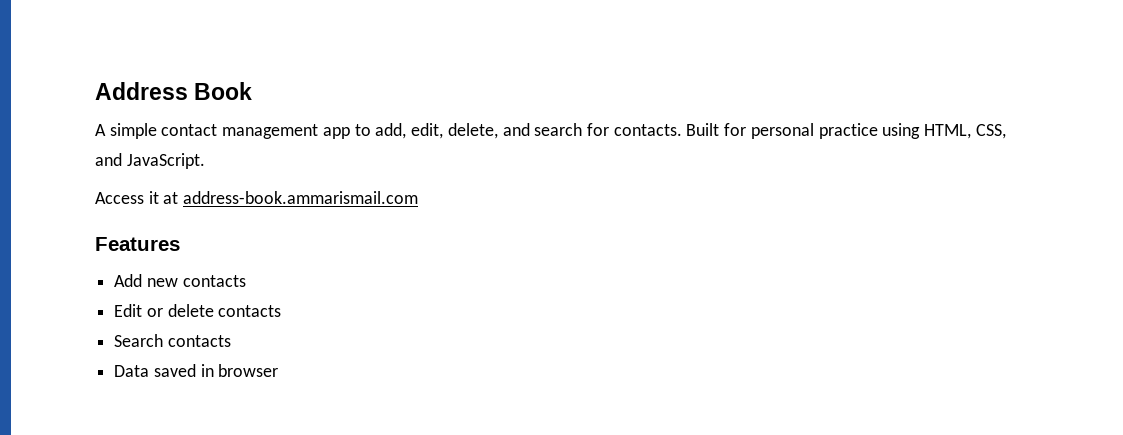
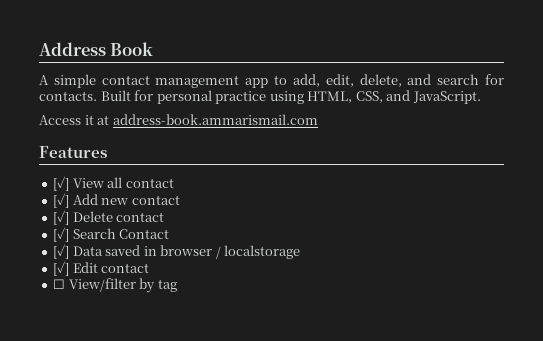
[114,274,246,287] [114,304,282,317] [114,334,231,347] [114,364,279,377] Add new contacts // Edit or delete contacts // Search contacts // Data saved in browser -> [53,176,174,191] [53,193,180,208] [53,210,165,225] [53,227,170,242] [53,244,301,259] [53,261,150,276] [53,278,177,293] [✓] View all contact // [✓] Add new contact // [✓] Delete contact // [✓] Search Contact // [✓] Data saved in browser / localstorage // [✓] Edit contact // ☐ View/filter by tag

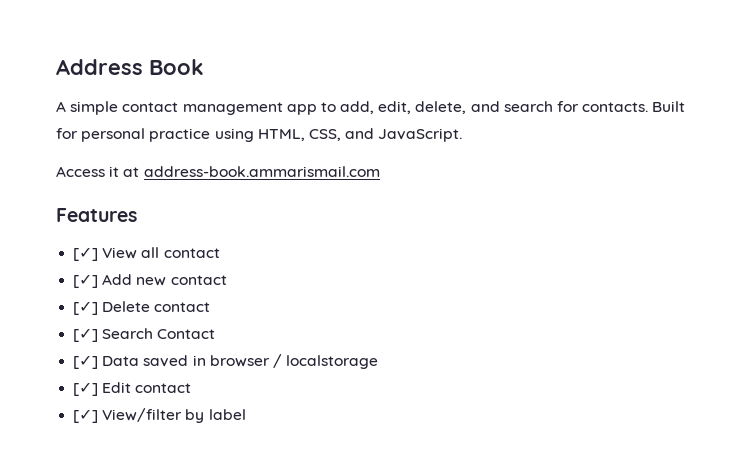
[53,279,66,289] ☐ -> [73,409,99,423] [✓]
[157,279,177,292] tag -> [208,409,246,420] label

